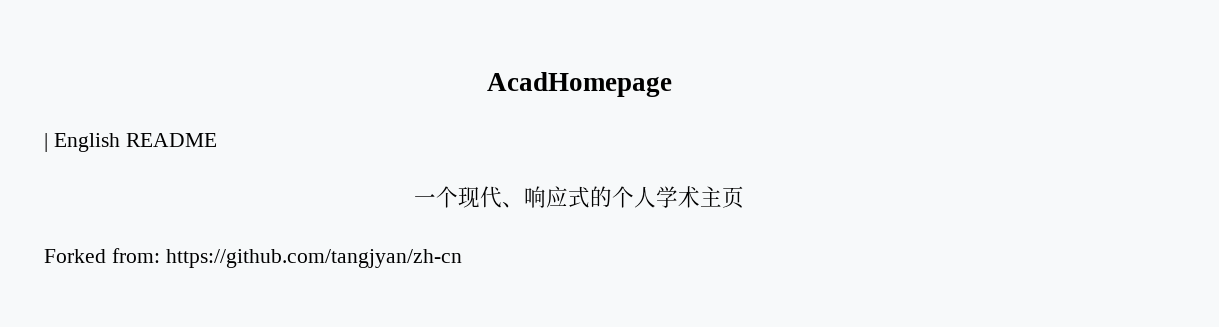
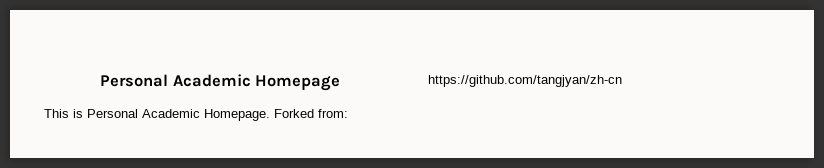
[486,72,672,97] [44,133,217,152] [414,186,744,208] AcadHomepage // | English README // 一个现代、响应式的个人学术主页 // -> [100,74,340,91] [44,109,270,121] Personal Academic Homepage // This is Personal Academic Homepage.

